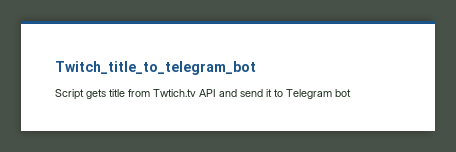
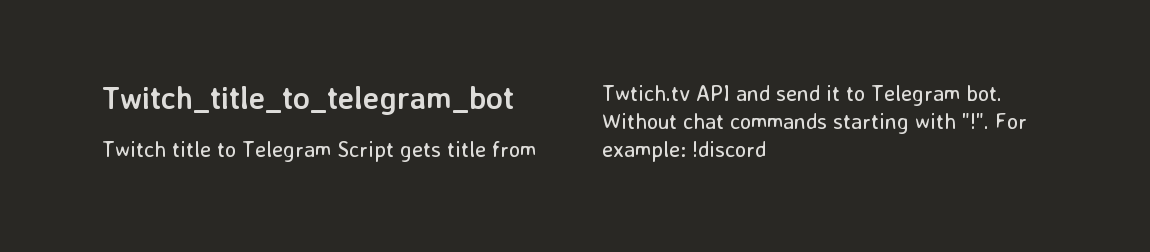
(256, 68) none -> [102,141,331,162] Twitch title to Telegram
[335,89,351,97] bot -> [965,85,1002,101] [602,113,1027,134] [602,141,766,162] bot. Without chat commands starting with "!". For example: !discord

